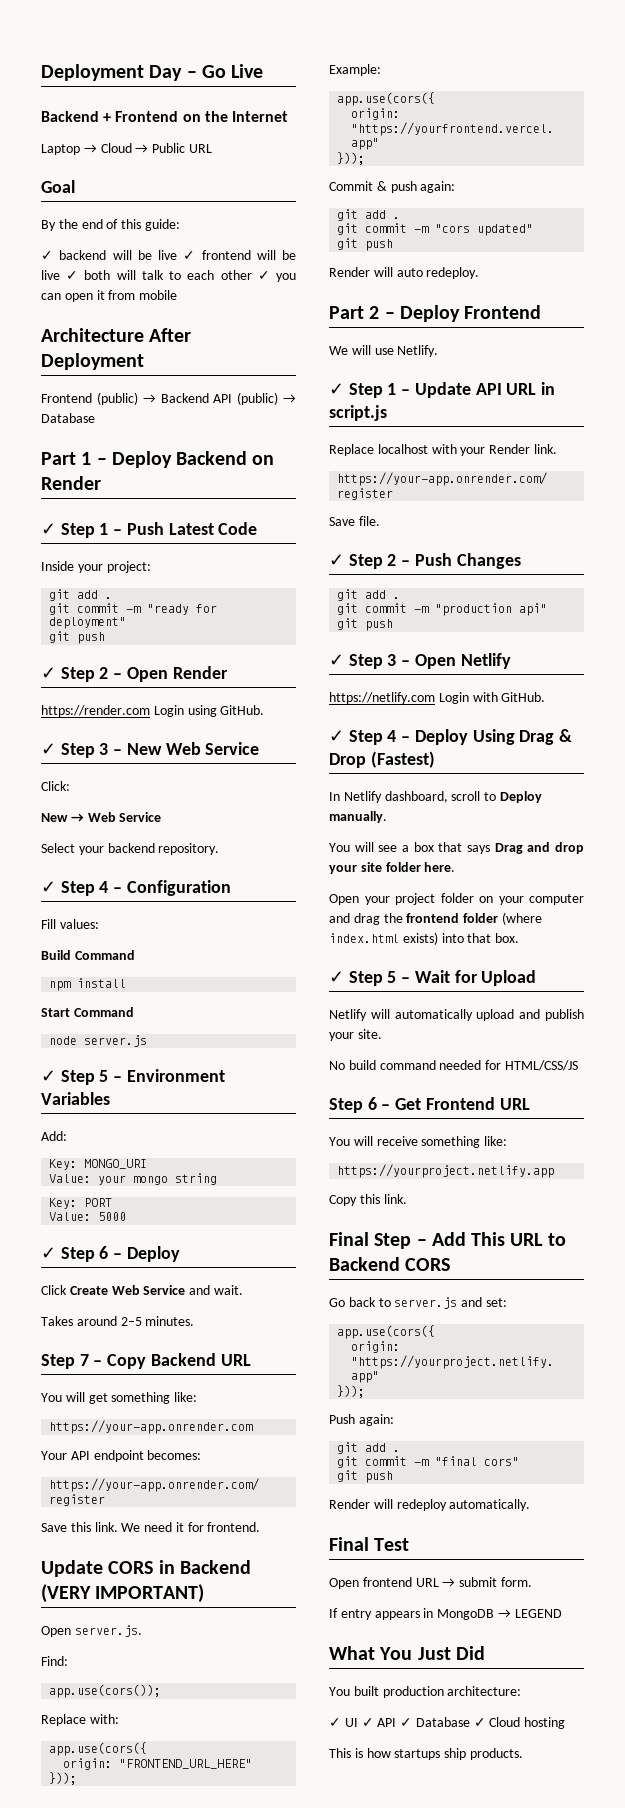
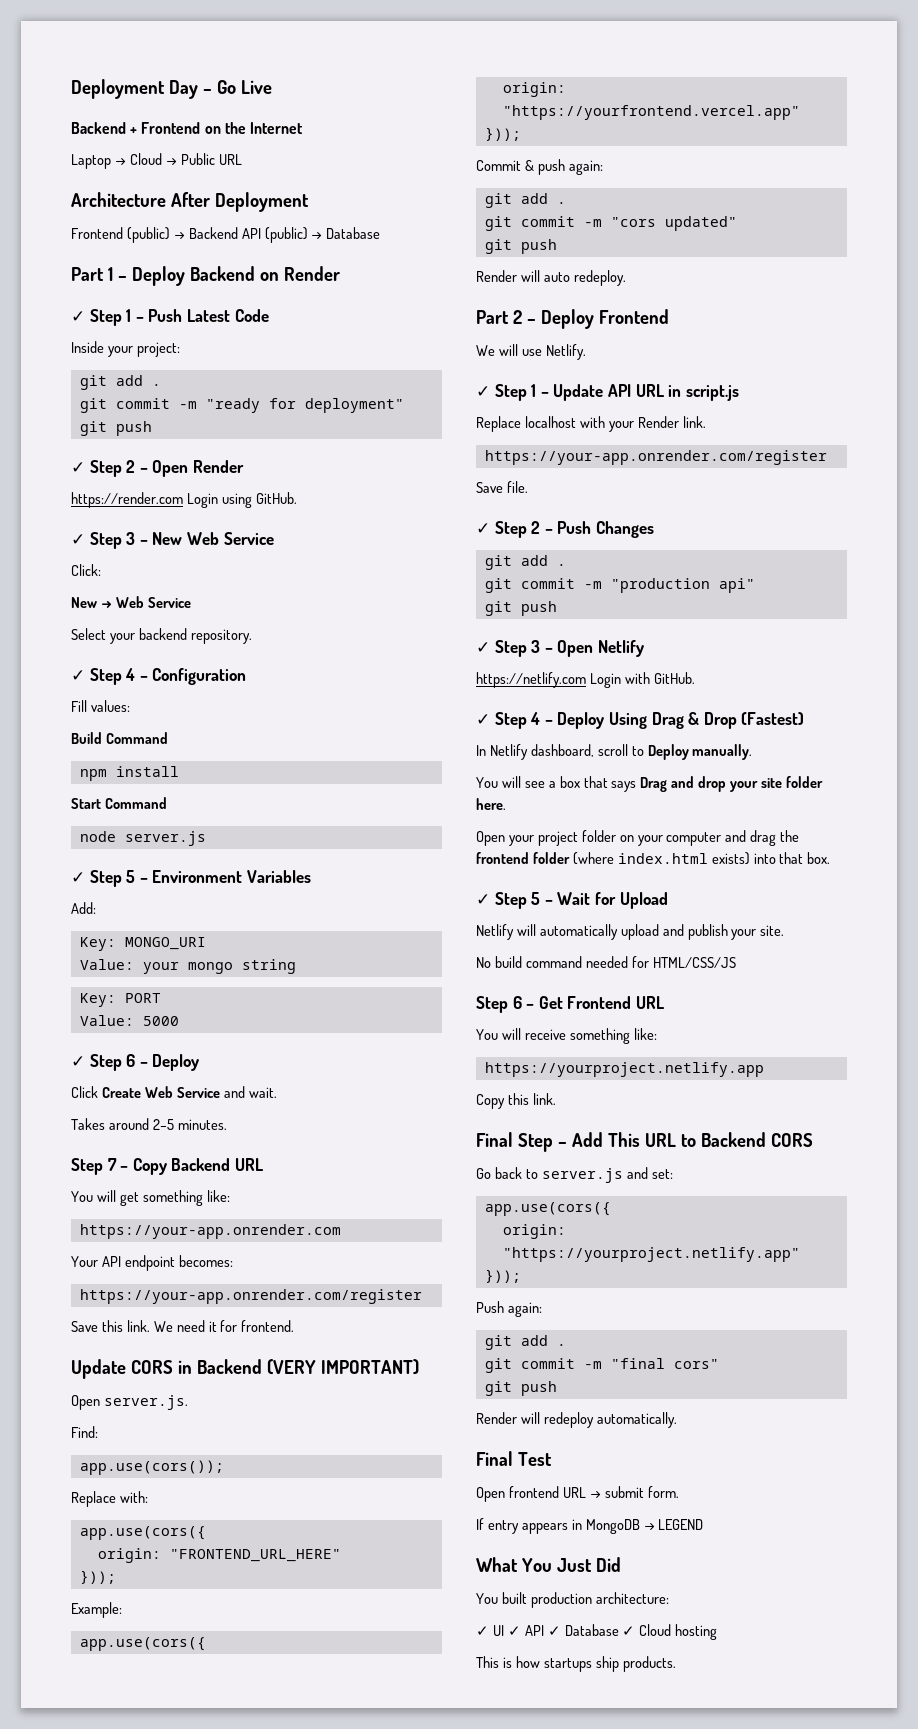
[41,180,75,193] [41,219,180,231] [41,250,296,260] [41,270,296,282] [41,290,178,302] // Goal // By the end of this guide: // ✓ backend will be live ✓ frontend will be live ✓ both will talk to each other ✓ you can open it from mobile -> (242, 159) none

